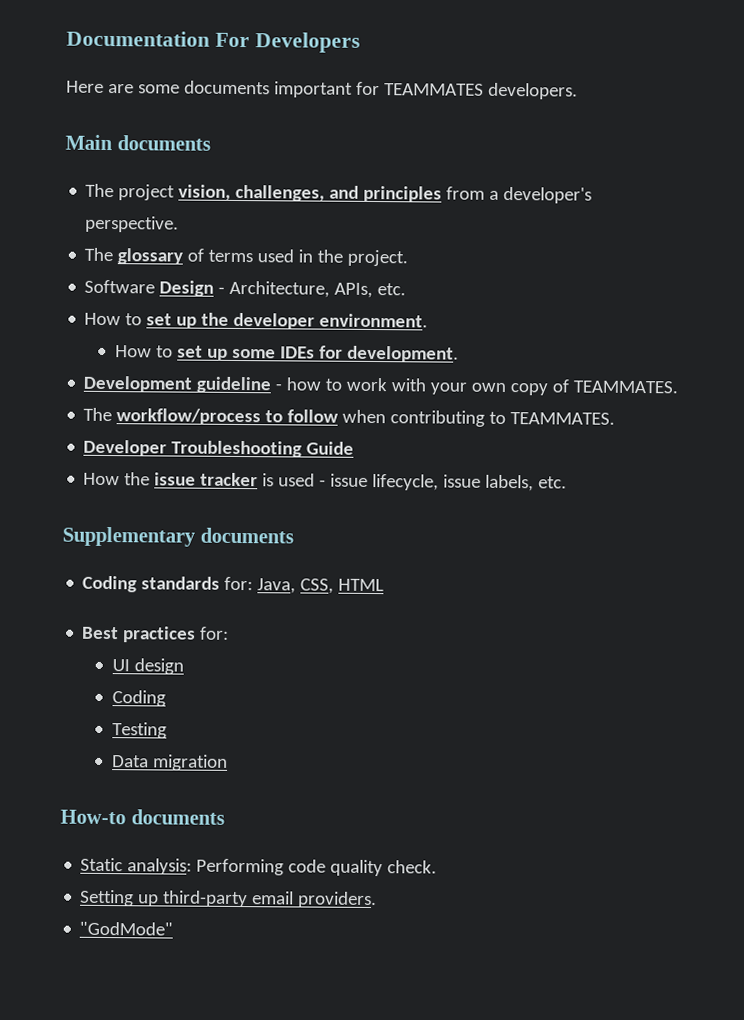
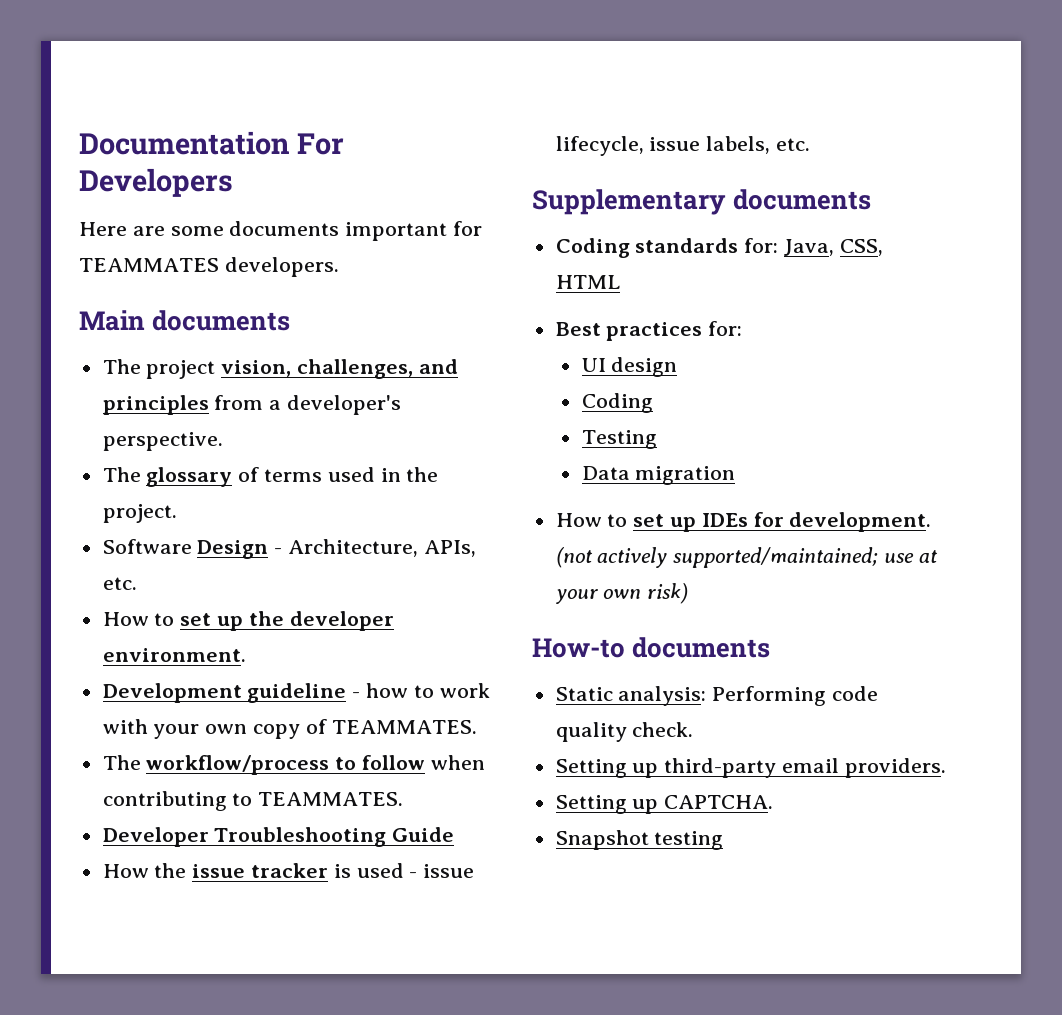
[115,345,460,363] // How to set up some IDEs for development. -> (246, 655) none
(229, 762) none -> [555,512,932,532] [555,547,938,568] [555,583,689,604] // How to set up IDEs for development. (not actively supported/maintained; use at your own risk)
[79,921,174,936] "GodMode" -> [555,795,774,814] [555,830,724,850] Setting up CAPTCHA. // Snapshot testing

